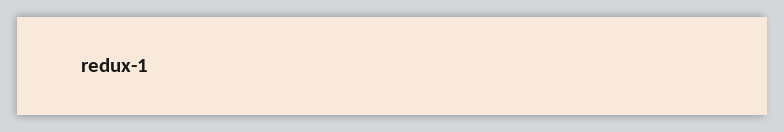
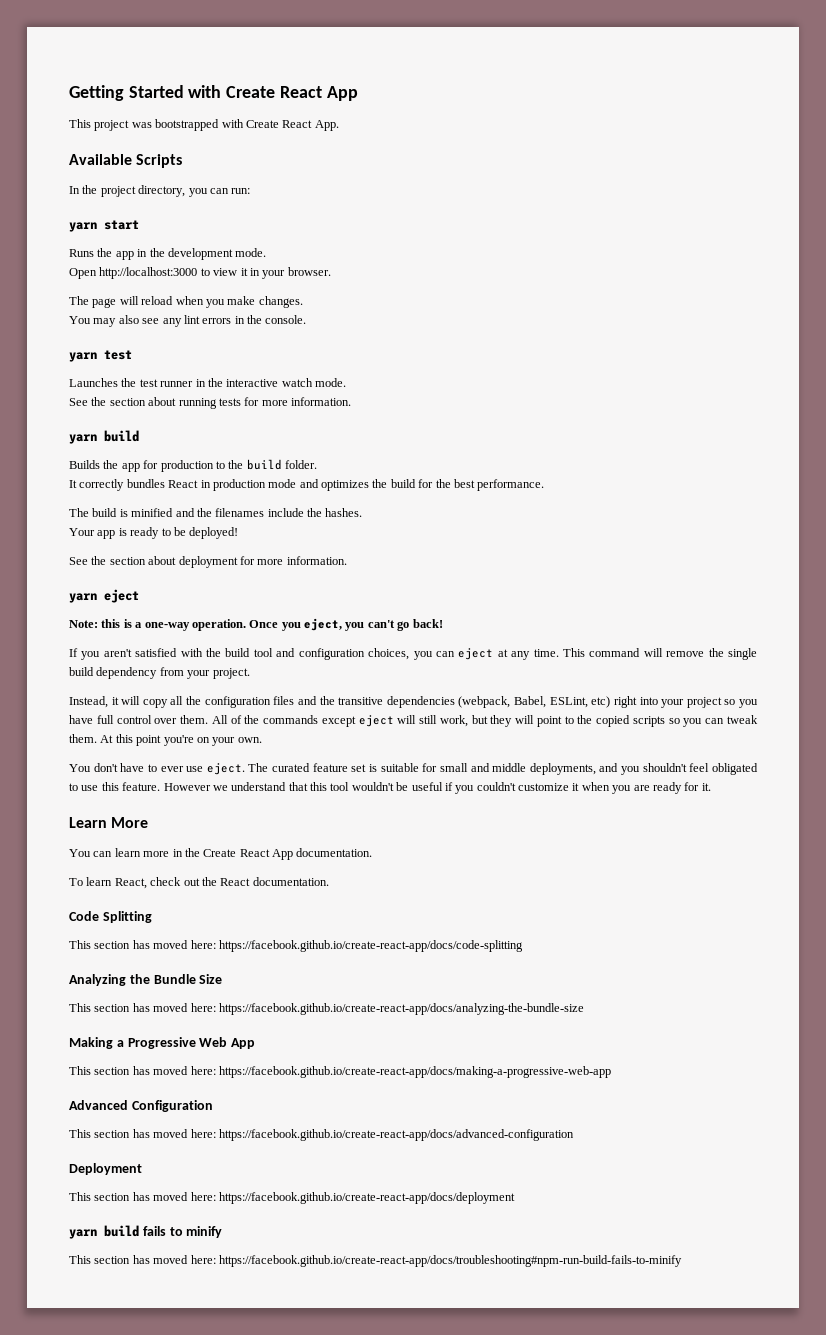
[81,58,148,72] redux-1 -> [69,85,358,101] [69,119,339,131] [69,154,183,168] [69,185,251,197] [69,220,139,232] [69,248,267,260] [69,267,331,279] [69,296,303,308] [69,315,307,327] [69,350,132,362] [69,378,346,387] [69,397,351,409] [69,430,139,444] [69,459,317,472] [69,479,545,491] [69,508,363,517] [69,527,239,539] [69,556,347,568] [69,589,139,603] [69,618,443,631] [69,648,757,660] [69,667,250,679] [69,696,758,708] [69,715,758,727] [69,734,262,746] [69,763,758,775] [69,782,711,794] [69,817,149,828] [69,848,373,860] [69,877,329,889] [69,911,152,923] [69,940,523,952] [69,974,223,986] [69,1003,584,1015] [69,1037,256,1049] [69,1066,611,1078] [69,1100,213,1112] [69,1129,574,1141] [69,1163,142,1175] [69,1192,515,1204] [69,1225,223,1239] [69,1255,682,1267] Getting Started with Create React App // This project was bootstrapped with Create React App. // Available Scripts // In the project directory, you can run: // yarn start // Runs the app in the development mode. // Open http://localhost:3000 to view it in your browser. // The page will reload when you make changes. // You may also see any lint errors in the console. // yarn test // Launches the test runner in the interactive watch mode. // See the section about running tests for more information. // yarn build // Builds the app for production to the build folder. // It correctly bundles React in production mode and optimizes the build for the best performance. // The build is minified and the filenames include the hashes. // Your app is ready to be deployed! // See the section about deployment for more information. // yarn eject // Note: this is a one-way operation. Once you eject, you can't go back! // If you aren't satisfied with the build tool and configuration choices, you can eject at any time. This command will remove the single build dependency from your project. // Instead, it will copy all the configuration files and the transitive dependencies (webpack, Babel, ESLint, etc) right into your project so you have full control over them. All of the commands except eject will still work, but they will point to the copied scripts so you can tweak them. At this point you're on your own. // You don't have to ever use eject. The curated feature set is suitable for small and middle deployments, and you shouldn't feel obligated to use this feature. However we understand that this tool wouldn't be useful if you couldn't customize it when you are ready for it. // Learn More // You can learn more in the Create React App documentation. // To learn React, check out the React documentation. // Code Splitting // This section has moved here: https://facebook.github.io/create-react-app/docs/code-splitting // Analyzing the Bundle Size // This section has moved here: https://facebook.github.io/create-react-app/docs/analyzing-the-bundle-size // Making a Progressive Web App // This section has moved here: https://facebook.github.io/create-react-app/docs/making-a-progressive-web-app // Advanced Configuration // This section has moved here: https://facebook.github.io/create-react-app/docs/advanced-configuration // Deployment // This section has moved here: https://facebook.github.io/create-react-app/docs/deployment // yarn build fails to minify // This section has moved here: https://facebook.github.io/create-react-app/docs/troubleshooting#npm-run-build-fails-to-minify

